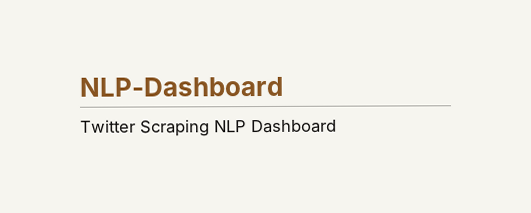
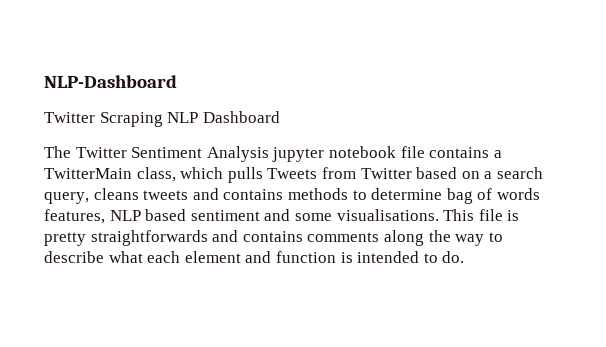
(337, 126) none -> [44,146,502,162] [44,167,543,183] [44,188,540,204] [44,209,520,224] [44,230,503,246] [44,251,465,263] // The Twitter Sentiment Analysis jupyter notebook file contains a TwitterMain class, which pulls Tweets from Twitter based on a search query, cleans tweets and contains methods to determine bag of words features, NLP based sentiment and some visualisations. This file is pretty straightforwards and contains comments along the way to describe what each element and function is intended to do.

